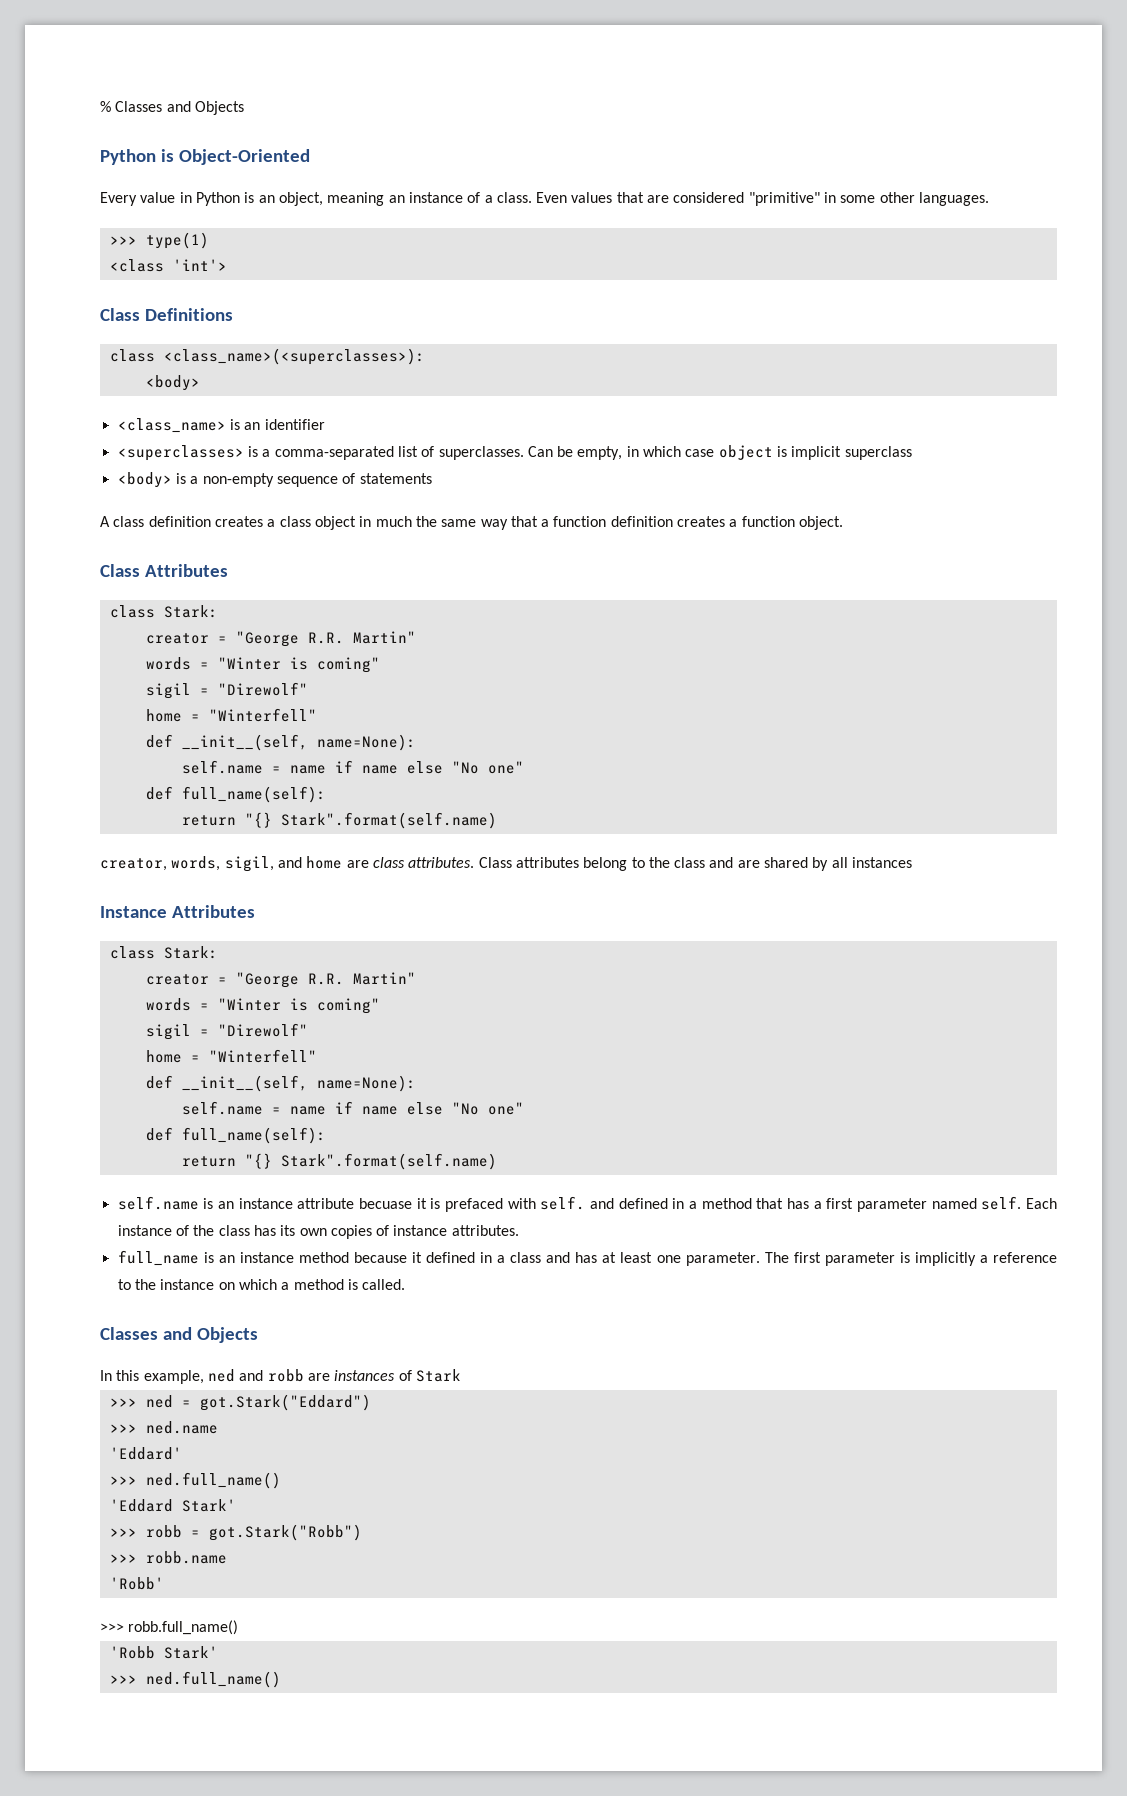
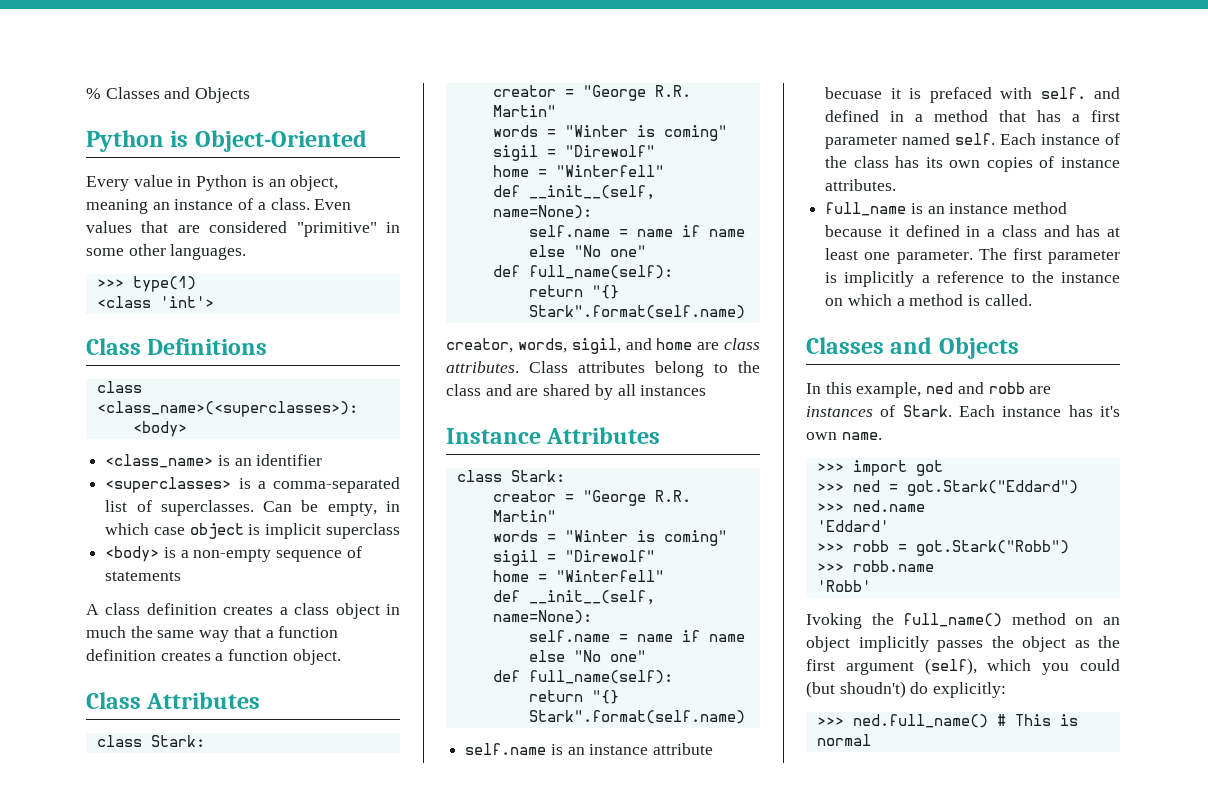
[415,1369,461,1382] Stark -> [902,405,1120,417] [806,432,882,440] [816,460,943,476] Stark. Each instance has it's own name. // >>> import got
[109,1472,281,1489] [109,1499,236,1512] // >>> ned.full_name() // 'Eddard Stark' -> (889, 526) none
[100,1620,239,1635] [109,1646,218,1659] [109,1671,281,1688] >>> robb.full_name() // 'Robb Stark' // >>> ned.full_name() -> [806,613,1120,629] [806,636,1120,652] [806,658,1120,675] [806,681,1007,698] [816,714,1078,728] [816,734,871,746] Ivoking the full_name() method on an object implicitly passes the object as the first argument (self), which you could (but shoudn't) do explicitly: // >>> ned.full_name() # This is normal

